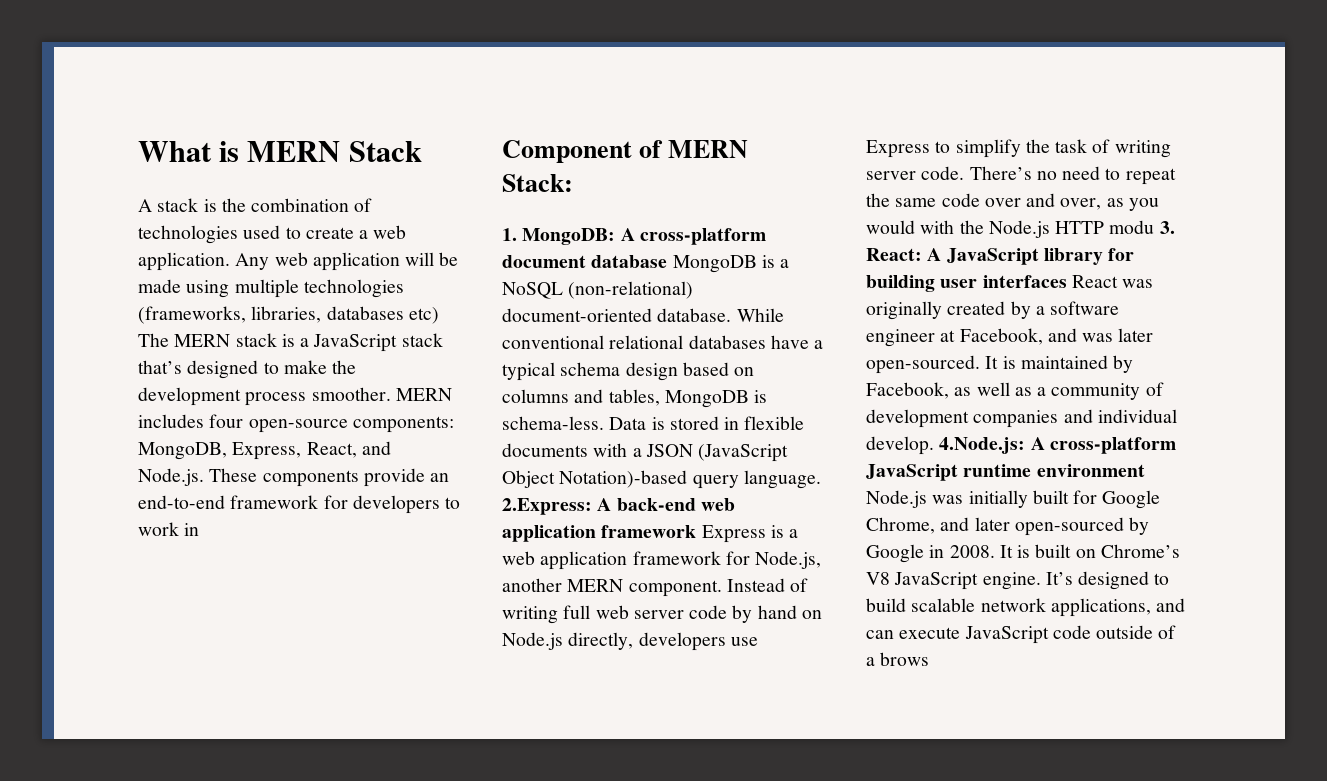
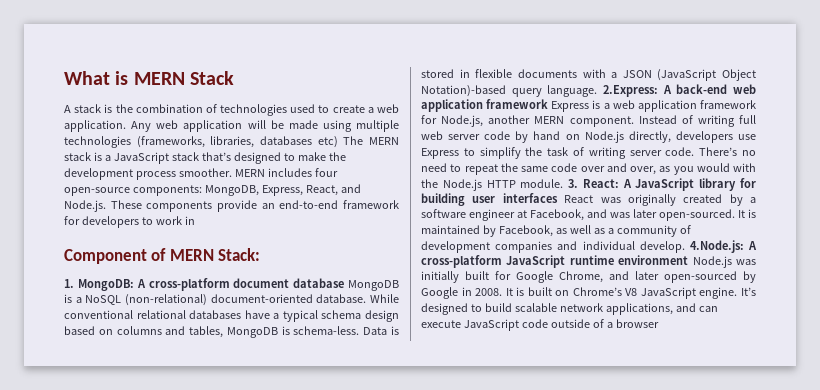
[1109,220,1155,234] modu -> [520,179,564,188] module.
[880,652,930,666] brows -> [615,319,659,328] browser

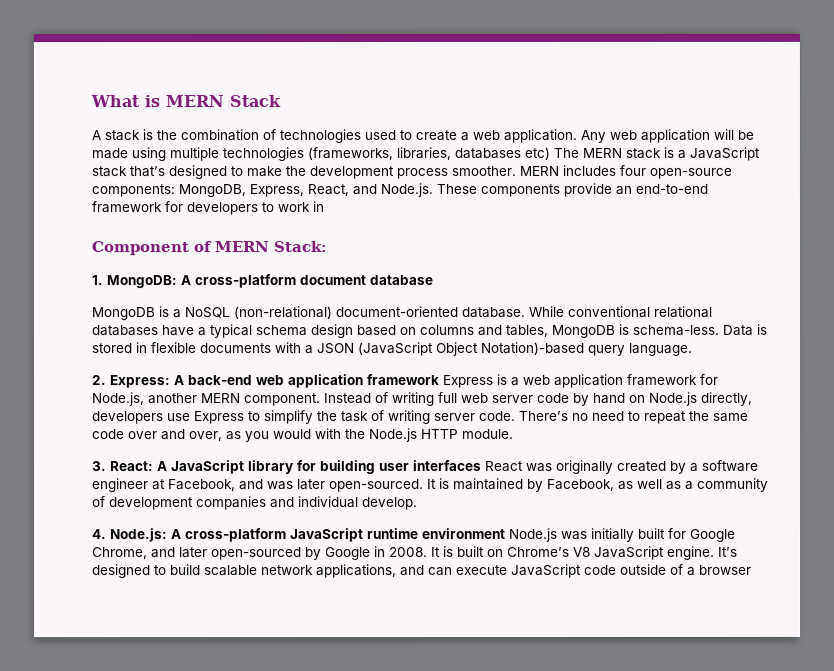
(345, 283) none -> (433, 280) //
[603,85,658,97] 2.Express: -> [92,375,171,389] // 2. Express:
(564, 183) none -> (514, 433) //
[689,240,744,253] 4.Node.js: -> [92,528,168,543] // 4. Node.js:

